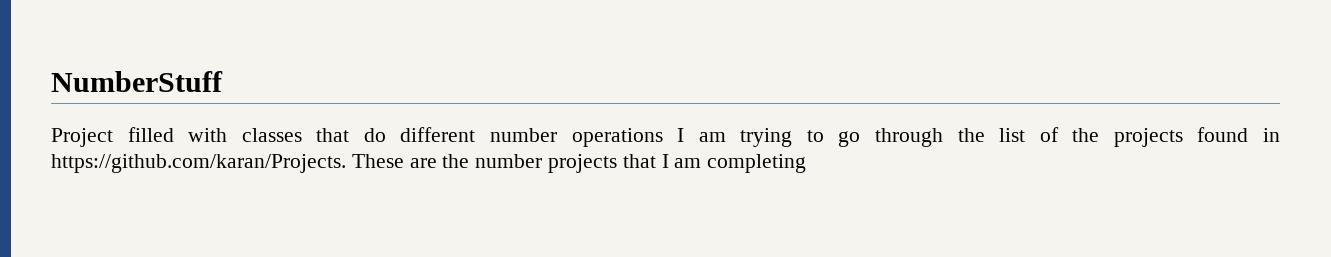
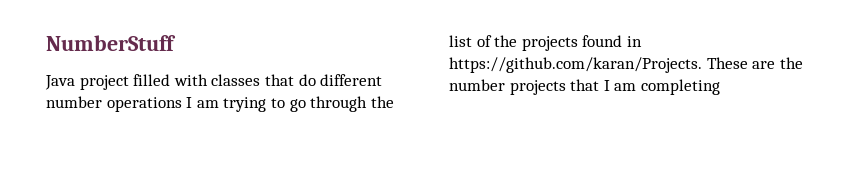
[51,128,113,147] Project -> [45,75,129,90] Java project

